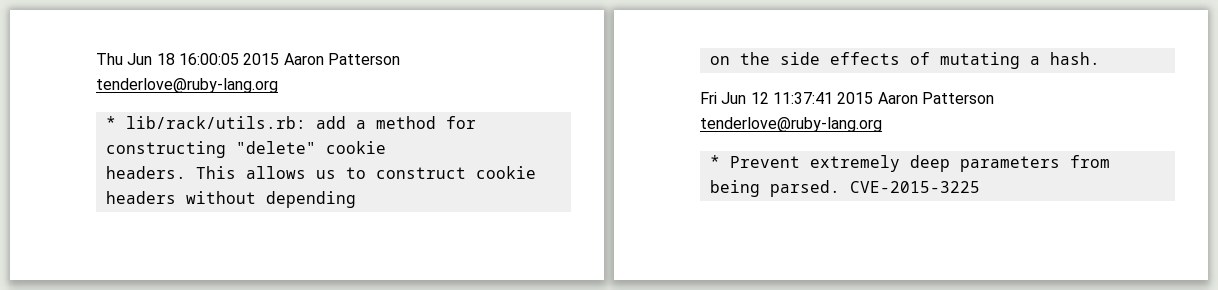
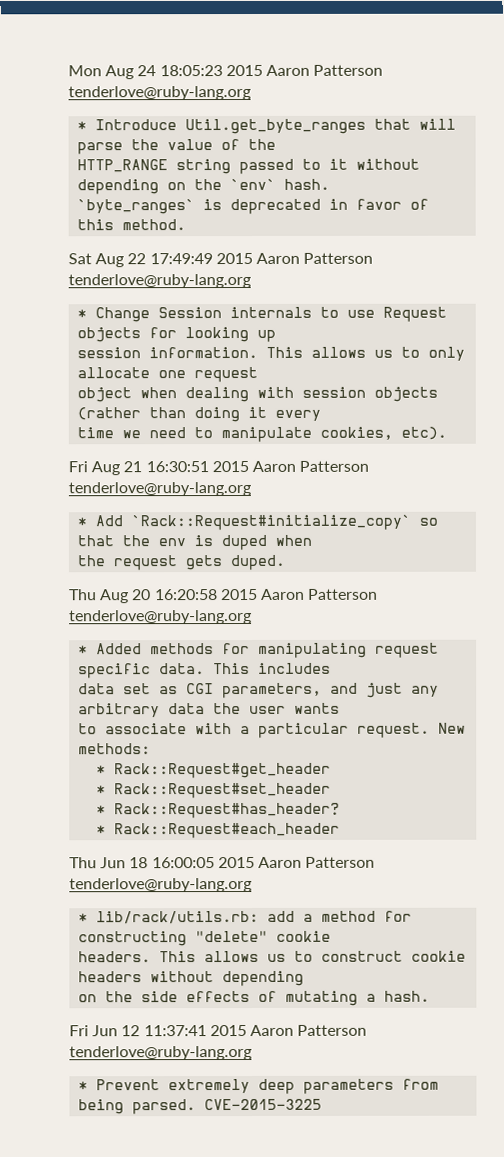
(96, 59) none -> [68,64,384,80] [68,86,251,101] [77,118,457,135] [77,138,277,155] [77,158,421,175] [77,178,331,195] [77,198,430,215] [77,219,187,231] [68,252,374,268] [68,274,251,289] [77,306,448,323] [77,327,277,343] [77,346,466,361] [77,366,259,383] [77,386,439,403] [77,406,322,423] [77,426,448,443] [68,460,370,476] [68,482,251,497] [77,514,439,531] [77,534,313,551] [77,554,286,571] [69,588,379,604] [69,610,252,625] [78,642,440,658] [78,662,332,679] [78,682,440,699] [78,702,341,718] [78,722,467,738] [78,743,152,755] [96,762,332,779] [96,782,332,799] [96,802,341,819] [96,822,341,839] Mon Aug 24 18:05:23 2015 Aaron Patterson tenderlove@ruby-lang.org // * Introduce Util.get_byte_ranges that will parse the value of the // HTTP_RANGE string passed to it without depending on the `env` hash. // `byte_ranges` is deprecated in favor of this method. // Sat Aug 22 17:49:49 2015 Aaron Patterson tenderlove@ruby-lang.org // * Change Session internals to use Request objects for looking up // session information. This allows us to only allocate one request // object when dealing with session objects (rather than doing it every // time we need to manipulate cookies, etc). // Fri Aug 21 16:30:51 2015 Aaron Patterson tenderlove@ruby-lang.org // * Add `Rack::Request#initialize_copy` so that the env is duped when // the request gets duped. // Thu Aug 20 16:20:58 2015 Aaron Patterson tenderlove@ruby-lang.org // * Added methods for manipulating request specific data. This includes // data set as CGI parameters, and just any arbitrary data the user wants // to associate with a particular request. New methods: // * Rack::Request#get_header // * Rack::Request#set_header // * Rack::Request#has_header? // * Rack::Request#each_header //

